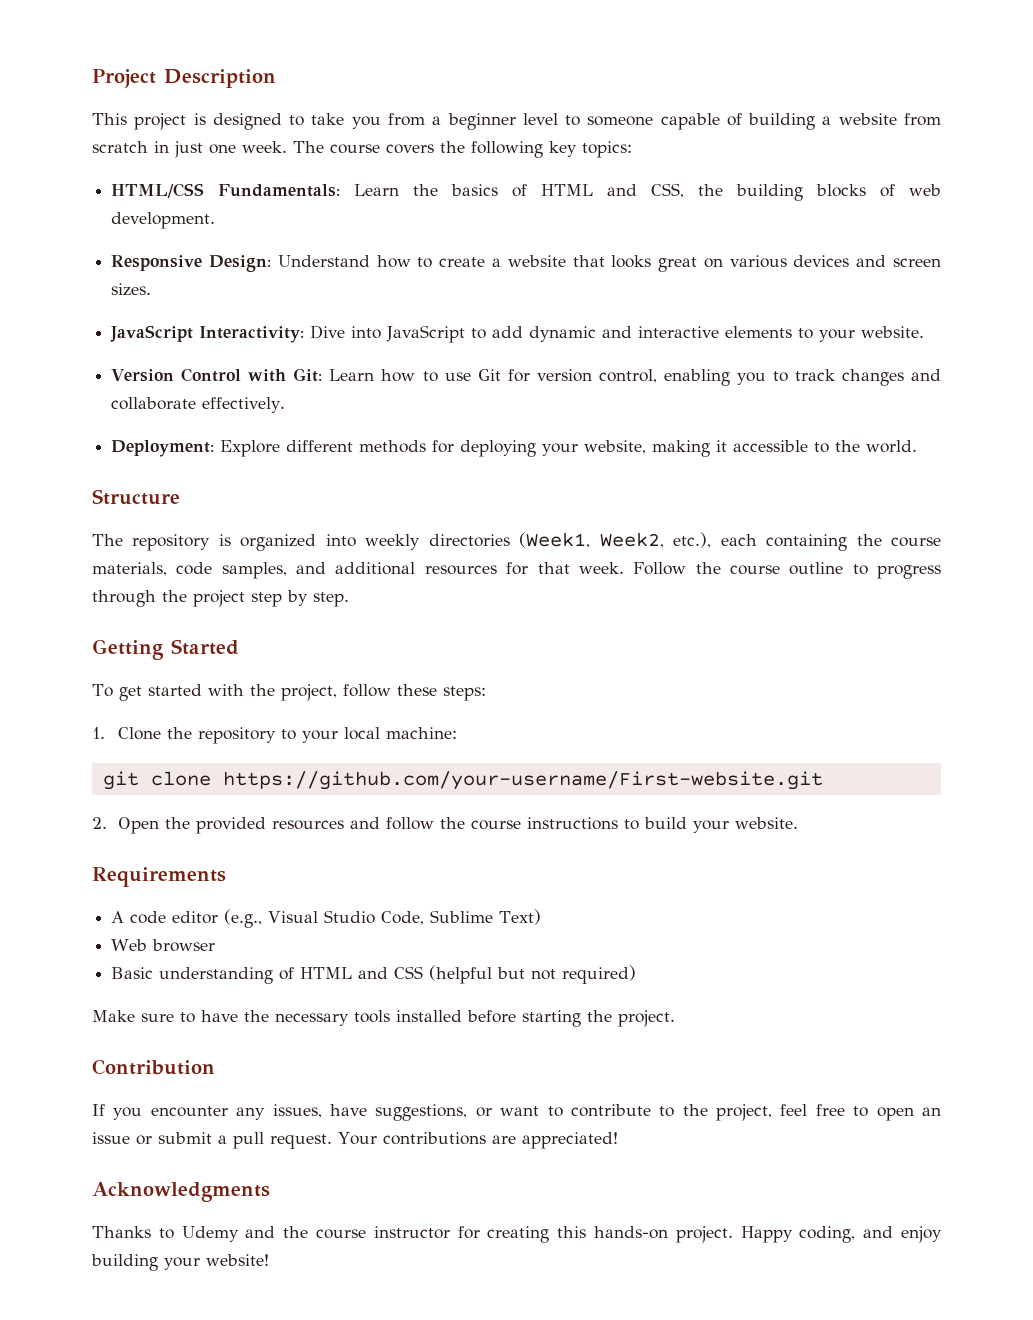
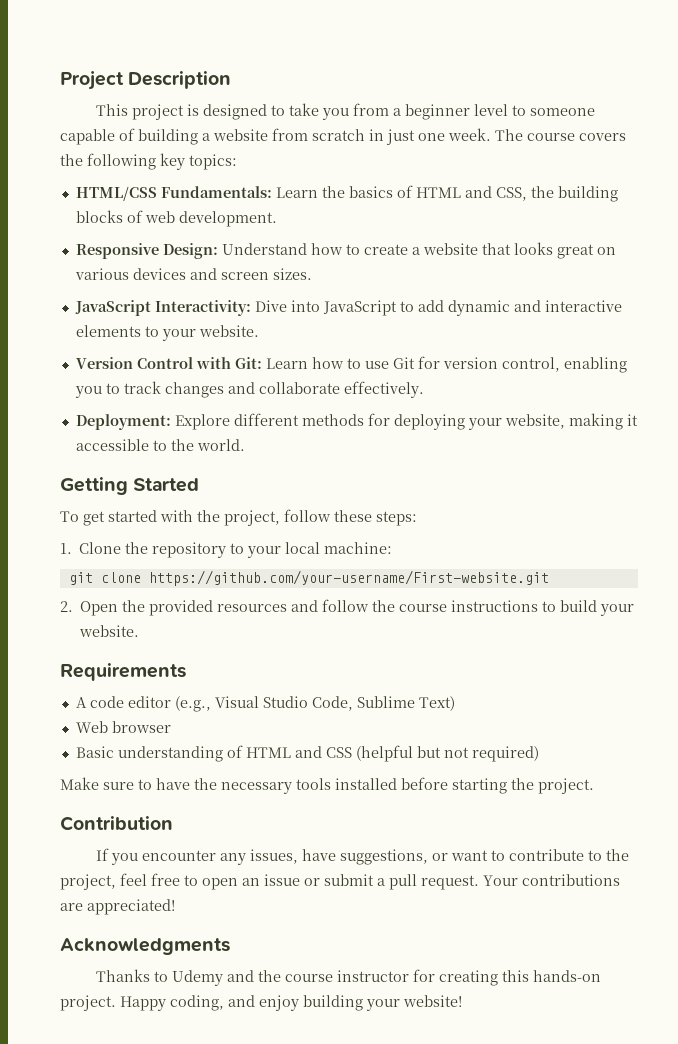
[92,489,180,505] [92,532,941,551] [92,562,942,579] [92,590,349,607] // Structure // The repository is organized into weekly directories (Week1, Week2, etc.), each containing the course materials, code samples, and additional resources for that week. Follow the course outline to progress through the project step by step. -> (245, 445) none

